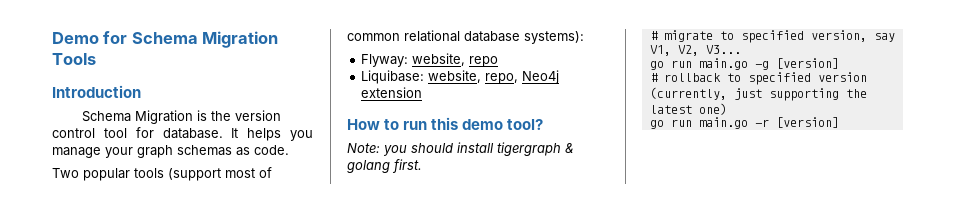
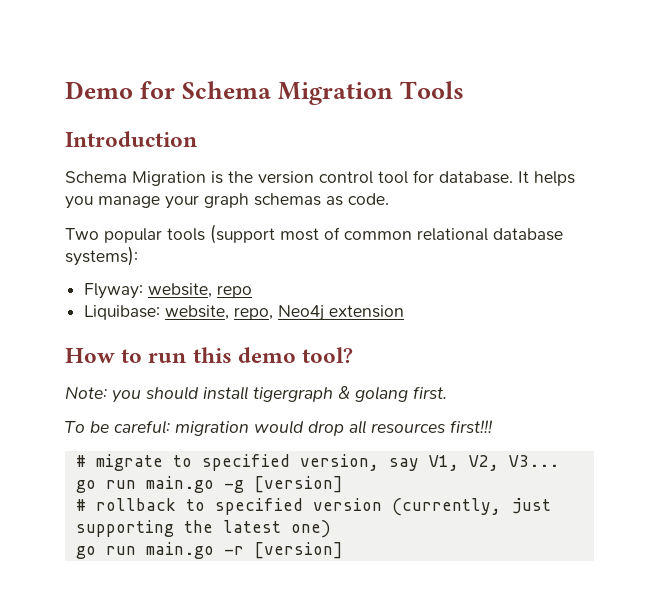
(422, 166) none -> [65,420,493,436] // To be careful: migration would drop all resources first!!!

